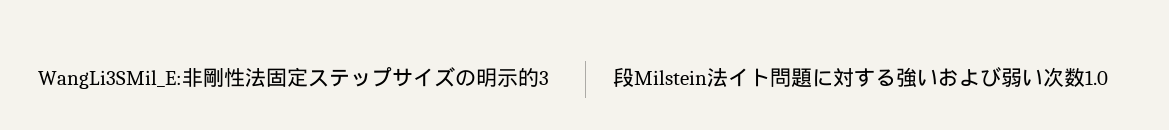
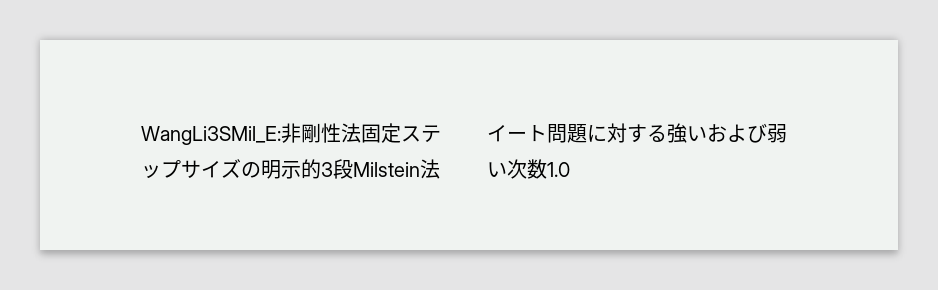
(749, 77) none -> [507,131,527,141] ー

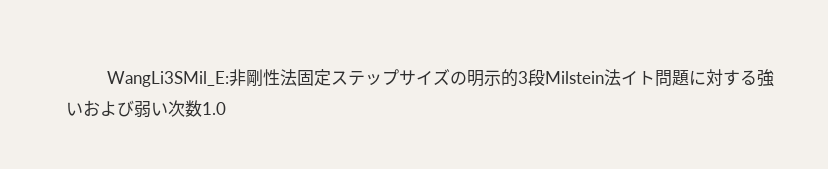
[507,131,527,141] ー -> (639, 78) none

